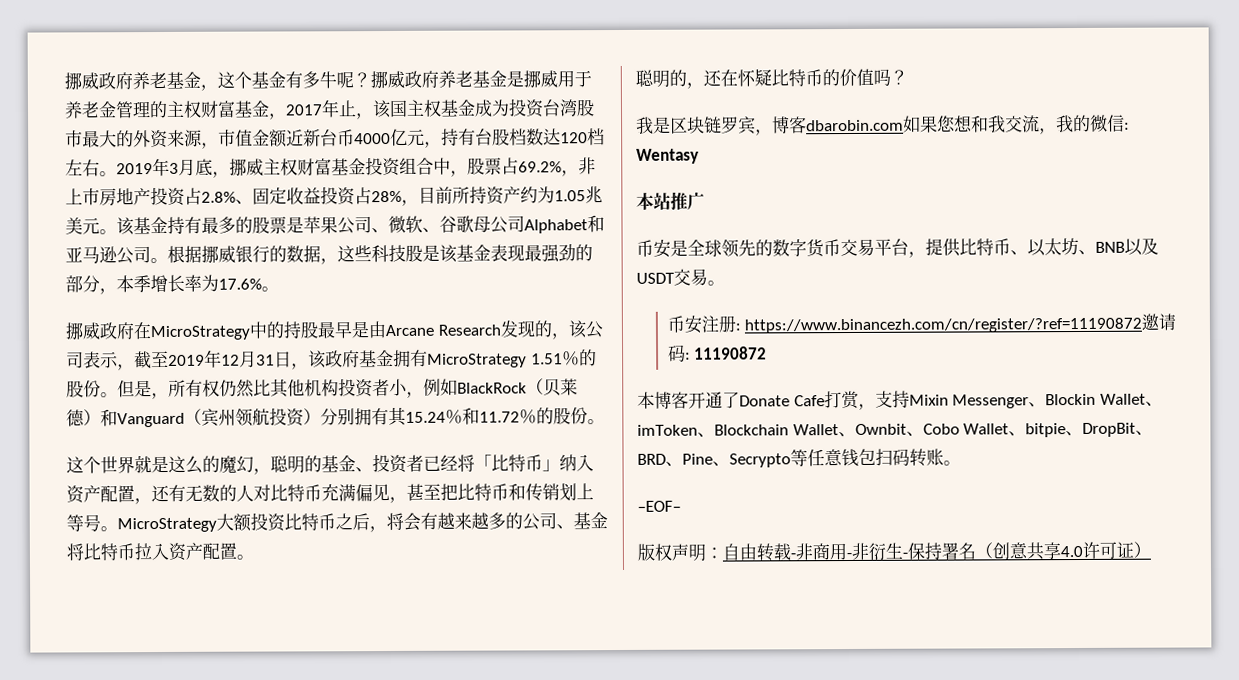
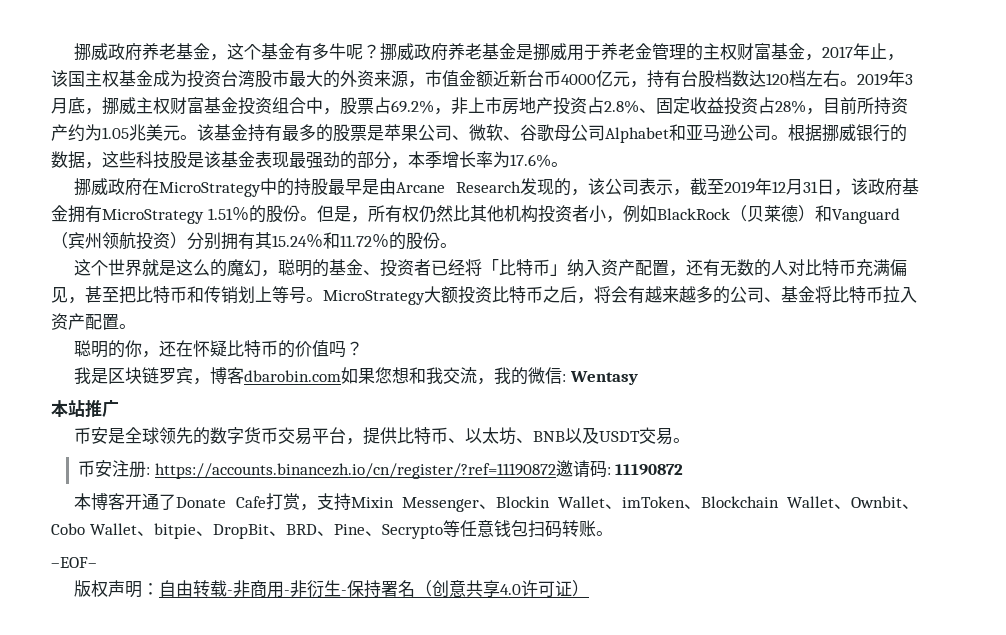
(687, 78) none -> [125,340,143,357] 你
[744,317,1143,334] https://www.binancezh.com/cn/register/?ref=11190872 -> [154,463,556,479] https://accounts.binancezh.io/cn/register/?ref=11190872

